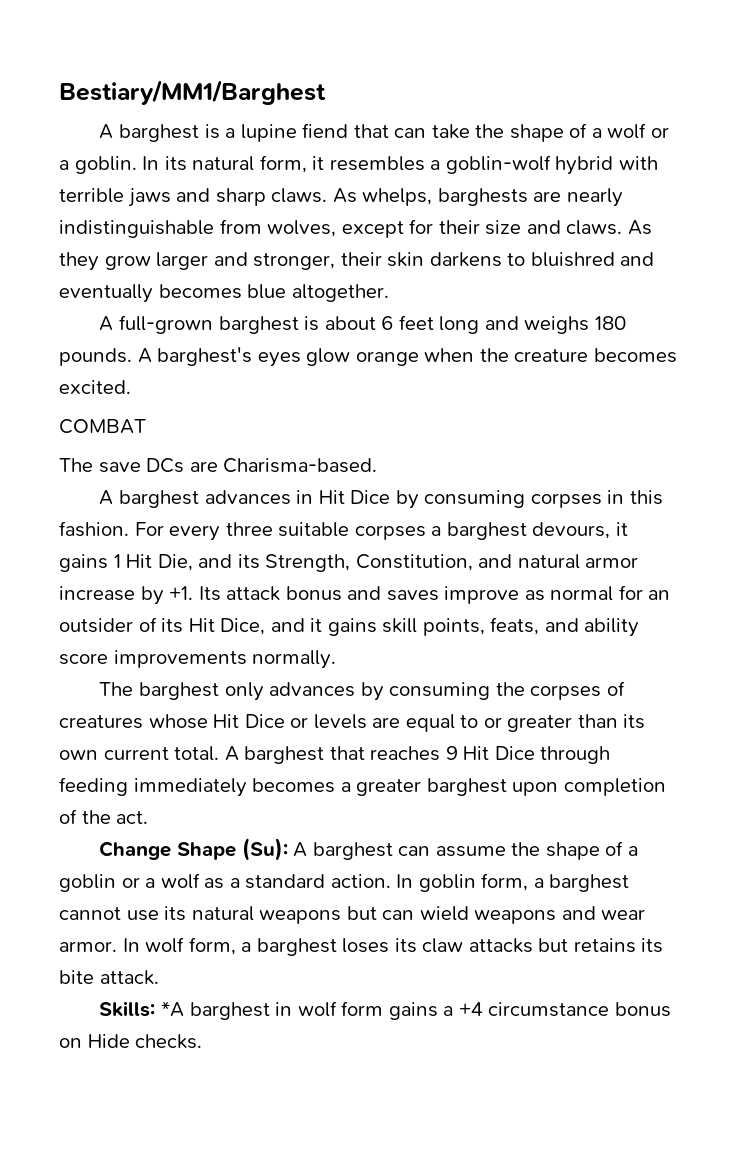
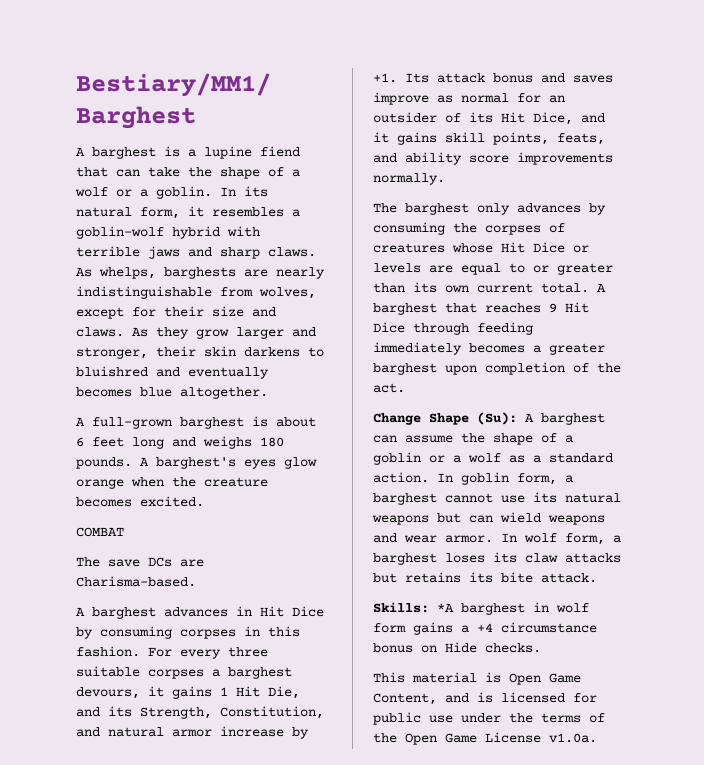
(203, 1041) none -> [373,672,581,685] [373,692,597,705] [373,712,605,725] [373,732,597,745] // This material is Open Game Content, and is licensed for public use under the terms of the Open Game License v1.0a.

